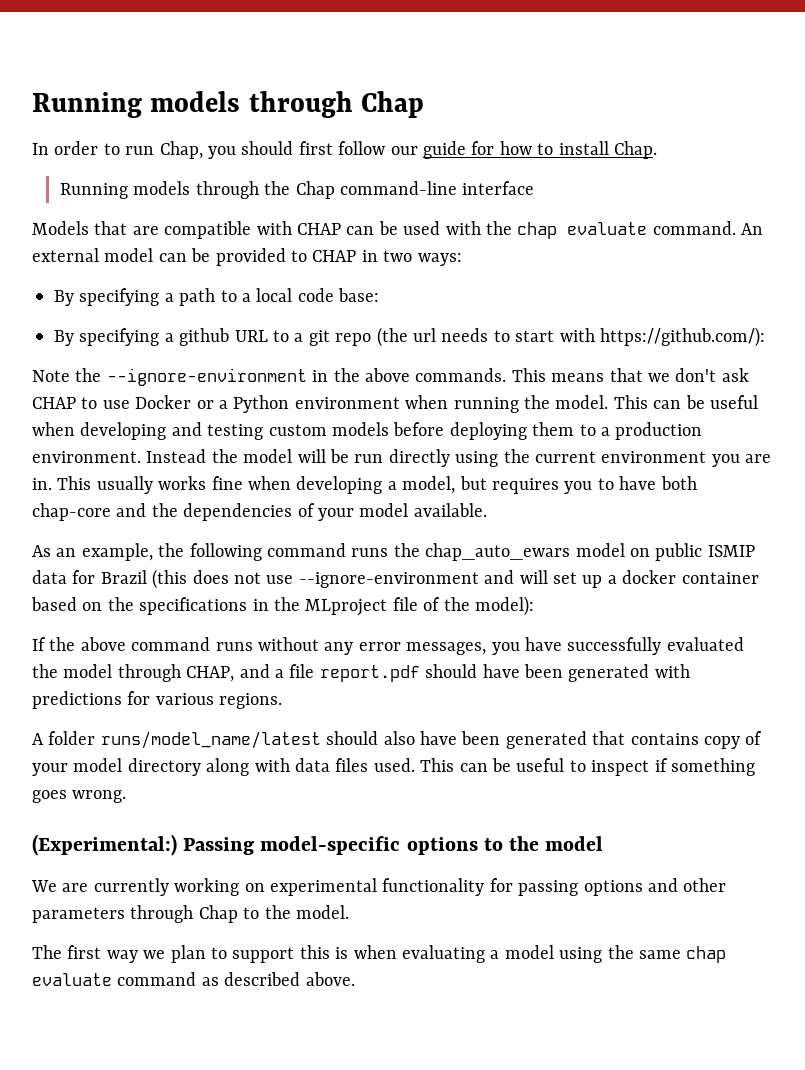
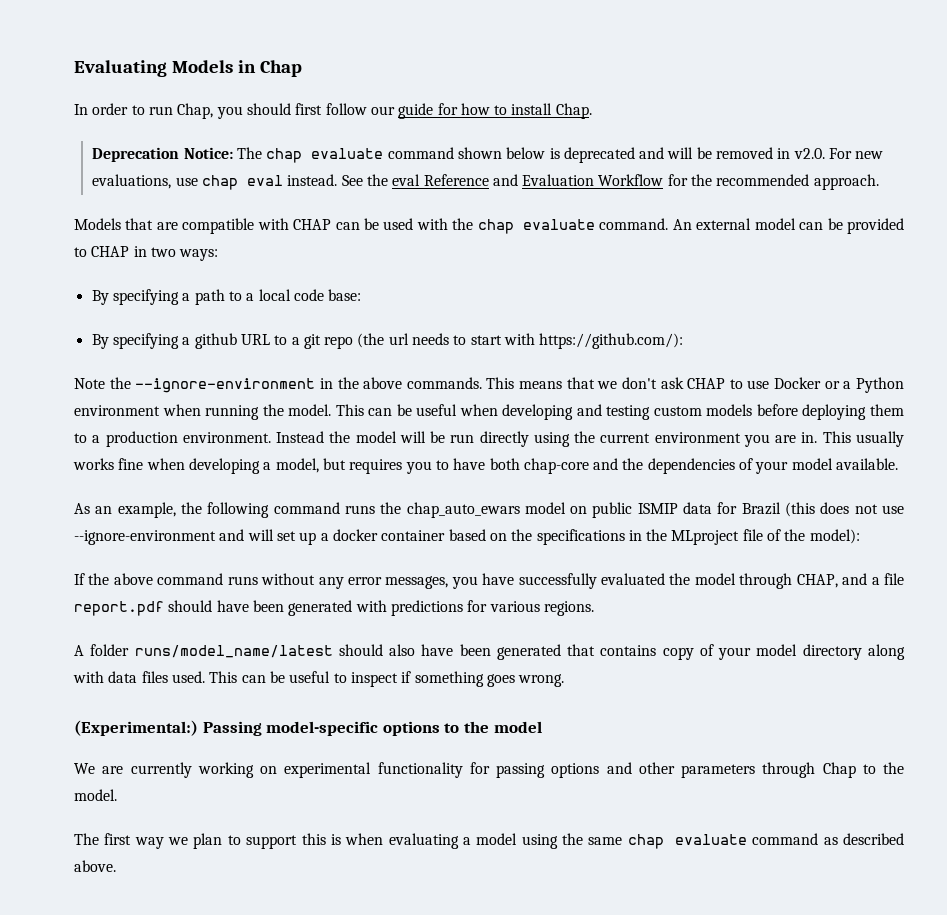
[32,91,353,118] Running models through -> [74,60,256,77] Evaluating Models in
[59,181,535,199] Running models through the Chap command-line interface -> [92,147,884,163] [92,174,879,190] Deprecation Notice: The chap evaluate command shown below is deprecated and will be removed in v2.0. For new evaluations, use chap eval instead. See the eval Reference and Evaluation Workflow for the recommended approach.

